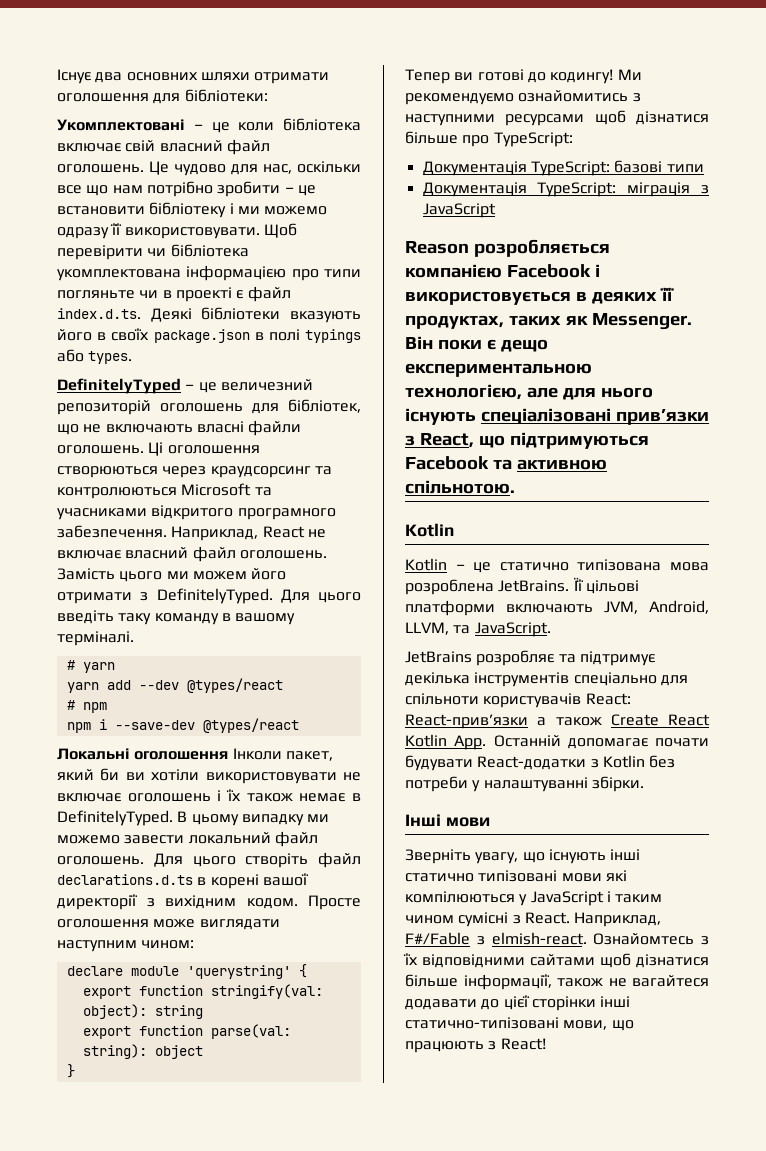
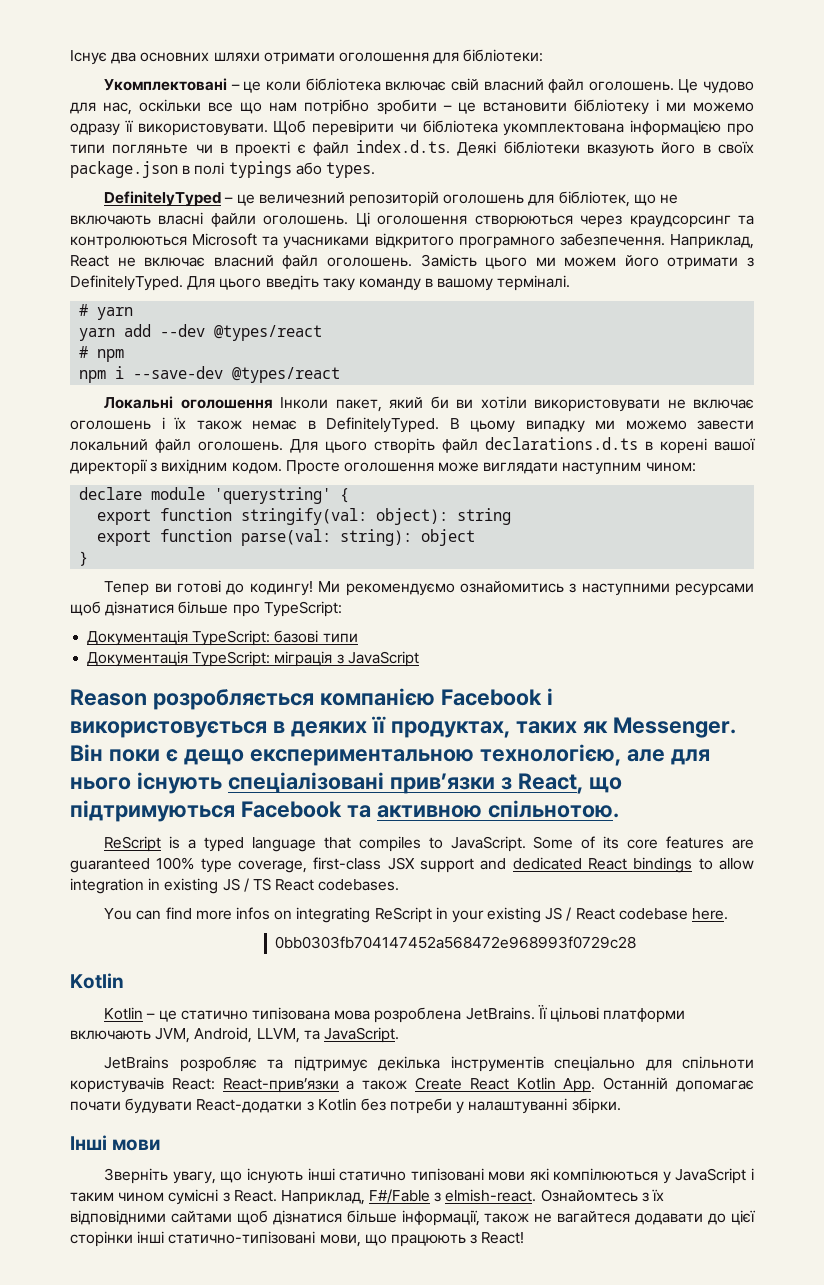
(515, 487) none -> [104,836,754,852] [70,857,755,873] [70,878,400,894] [104,907,729,923] [275,936,637,949] // ReScript is a typed language that compiles to JavaScript. Some of its core features are guaranteed 100% type coverage, first-class JSX support and dedicated React bindings to allow integration in existing JS / TS React codebases. // You can find more infos on integrating ReScript in your existing JS / React codebase here. // 0bb0303fb704147452a568472e968993f0729c28

